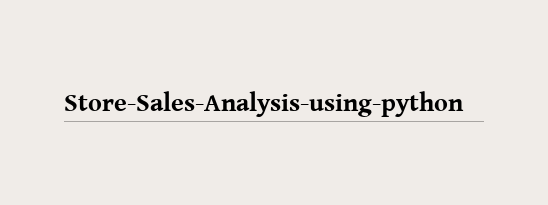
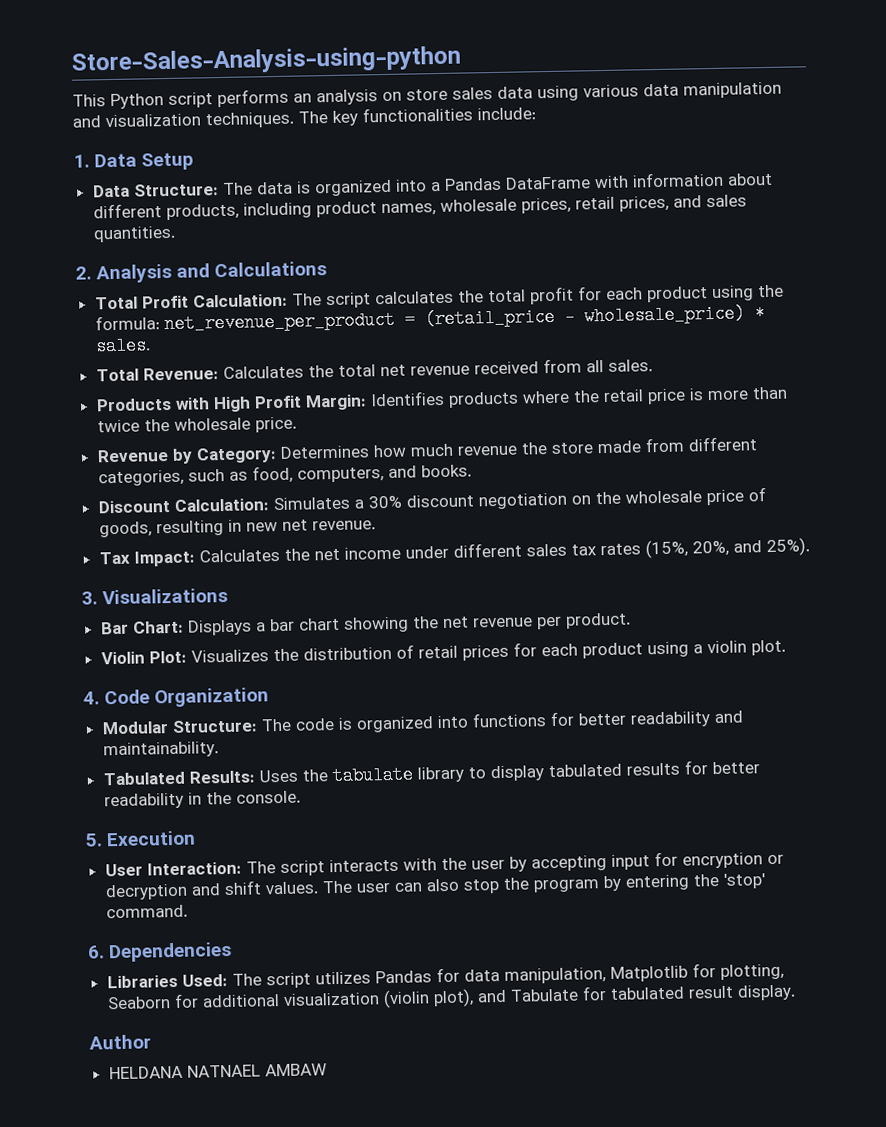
(464, 104) none -> [72,81,782,110] [72,106,536,129] [73,152,195,171] [92,171,773,198] [92,194,747,221] [92,225,176,243] [75,261,328,284] [94,284,784,310] [94,304,765,334] [94,336,151,356] [95,358,653,382] [95,386,788,413] [96,416,297,433] [96,436,757,464] [97,464,472,487] [97,487,766,514] [98,519,376,538] [98,537,810,567] [81,587,229,605] [100,612,631,636] [100,639,786,665] [83,687,270,708] [101,710,743,735] [102,741,219,759] [102,760,760,786] [103,790,301,810] [85,830,197,847] [104,851,784,877] [104,873,766,901] [105,904,188,919] [87,941,233,963] [106,963,784,989] [106,984,796,1010] [89,1034,151,1050] [108,1063,327,1080] // This Python script performs an analysis on store sales data using various data manipulation and visualization techniques. The key functionalities include: // 1. Data Setup // Data Structure: The data is organized into a Pandas DataFrame with information about different products, including product names, wholesale prices, retail prices, and sales quantities. // 2. Analysis and Calculations // Total Profit Calculation: The script calculates the total profit for each product using the formula: net_revenue_per_product = (retail_price - wholesale_price) * sales. // Total Revenue: Calculates the total net revenue received from all sales. // Products with High Profit Margin: Identifies products where the retail price is more than twice the wholesale price. // Revenue by Category: Determines how much revenue the store made from different categories, such as food, computers, and books. // Discount Calculation: Simulates a 30% discount negotiation on the wholesale price of goods, resulting in new net revenue. // Tax Impact: Calculates the net income under different sales tax rates (15%, 20%, and 25%). // 3. Visualizations // Bar Chart: Displays a bar chart showing the net revenue per product. // Violin Plot: Visualizes the distribution of retail prices for each product using a violin plot. // 4. Code Organization // Modular Structure: The code is organized into functions for better readability and maintainability. // Tabulated Results: Uses the tabulate library to display tabulated results for better readability in the console. // 5. Execution // User Interaction: The script interacts with the user by accepting input for encryption or decryption and shift values. The user can also stop the program by entering the 'stop' command. // 6. Dependencies // Libraries Used: The script utilizes Pandas for data manipulation, Matplotlib for plotting, Seaborn for additional visualization (violin plot), and Tabulate for tabulated result display. // Author // HELDANA NATNAEL AMBAW

